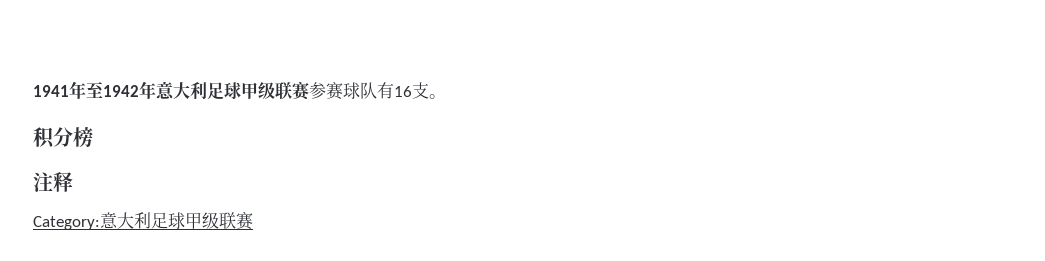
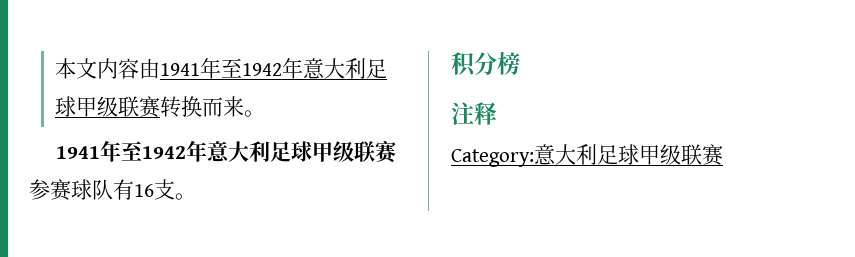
(33, 91) none -> [55,58,388,79] [55,96,266,118] 本文内容由1941年至1942年意大利足球甲级联赛转换而来。 //

